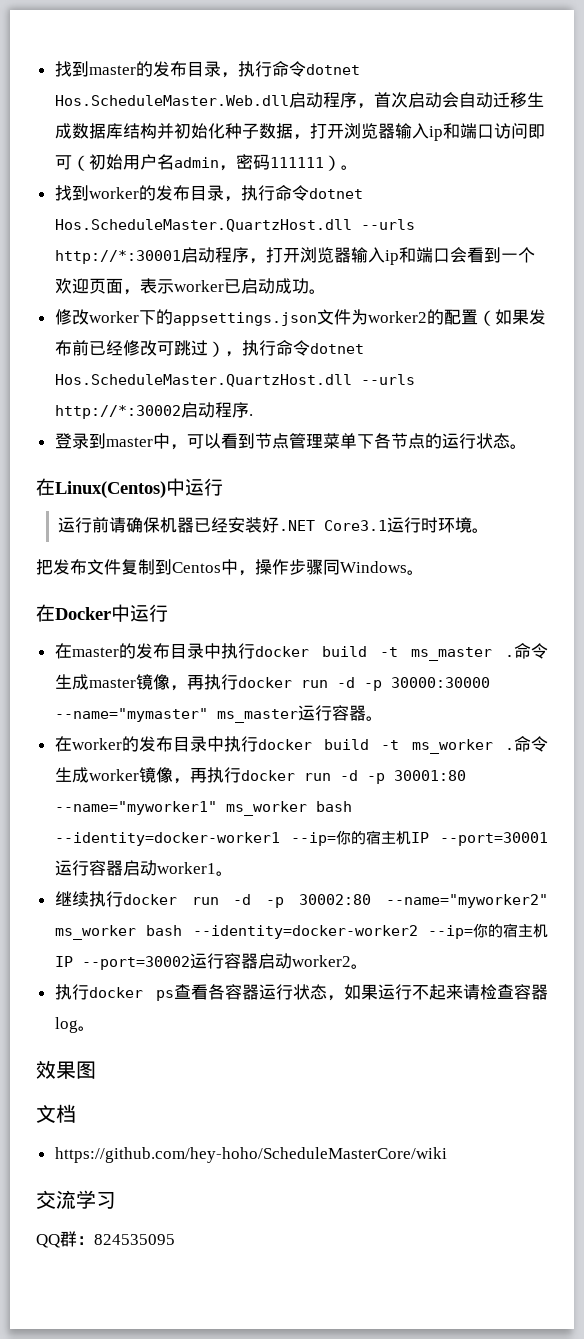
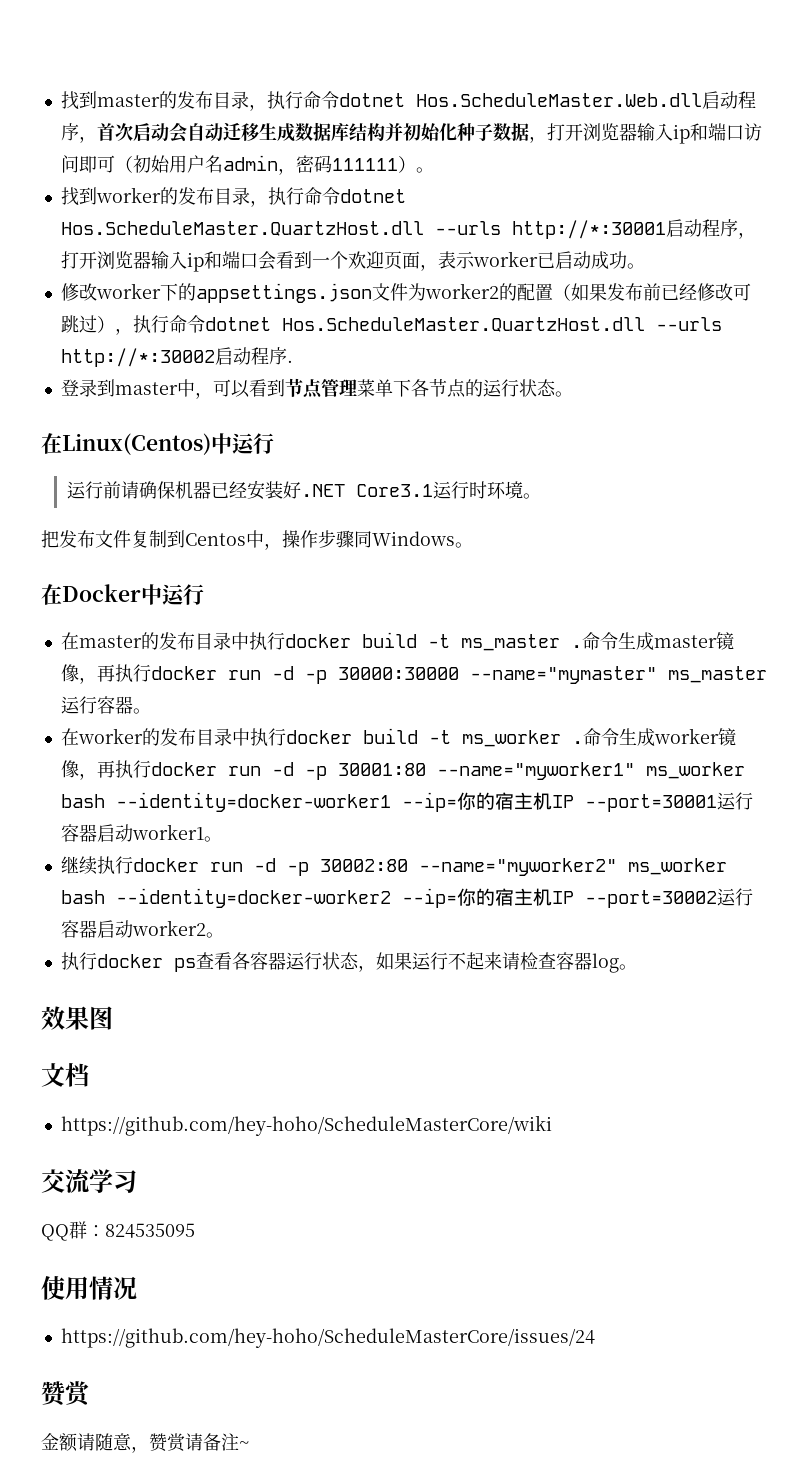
(175, 1239) none -> [41,1275,137,1300] [60,1328,595,1348] [41,1381,92,1407] [41,1433,249,1453] // 使用情况 // https://github.com/hey-hoho/ScheduleMasterCore/issues/24 // 赞赏 // 金额请随意，赞赏请备注~

